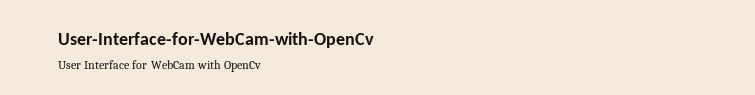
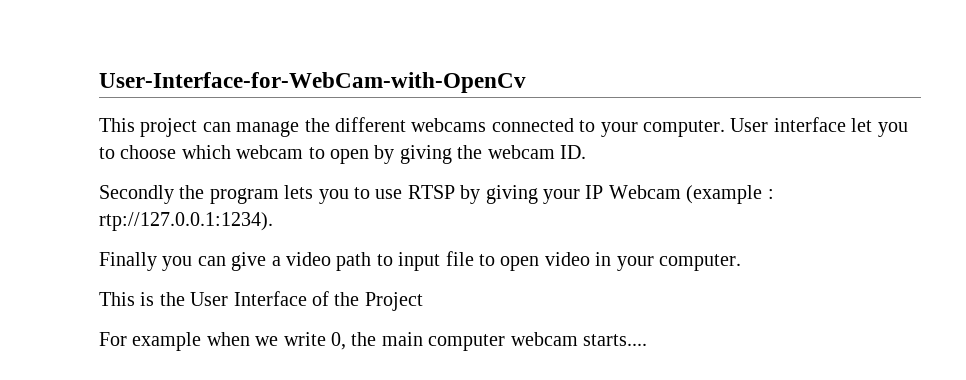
[58,60,262,72] User Interface for WebCam with OpenCv -> [99,117,908,137] [99,145,586,164] [99,185,774,204] [99,212,273,231] [99,251,741,271] [99,291,423,311] [99,332,647,351] This project can manage the different webcams connected to your computer. User interface let you to choose which webcam to open by giving the webcam ID. // Secondly the program lets you to use RTSP by giving your IP Webcam (example : rtp://127.0.0.1:1234). // Finally you can give a video path to input file to open video in your computer. // This is the User Interface of the Project // For example when we write 0, the main computer webcam starts....

